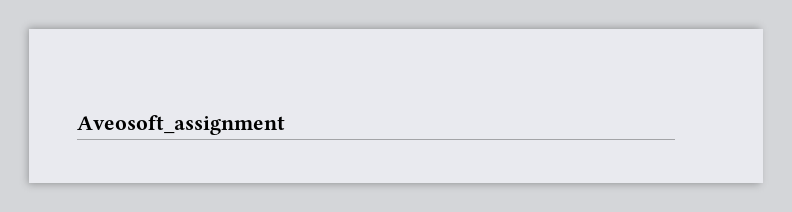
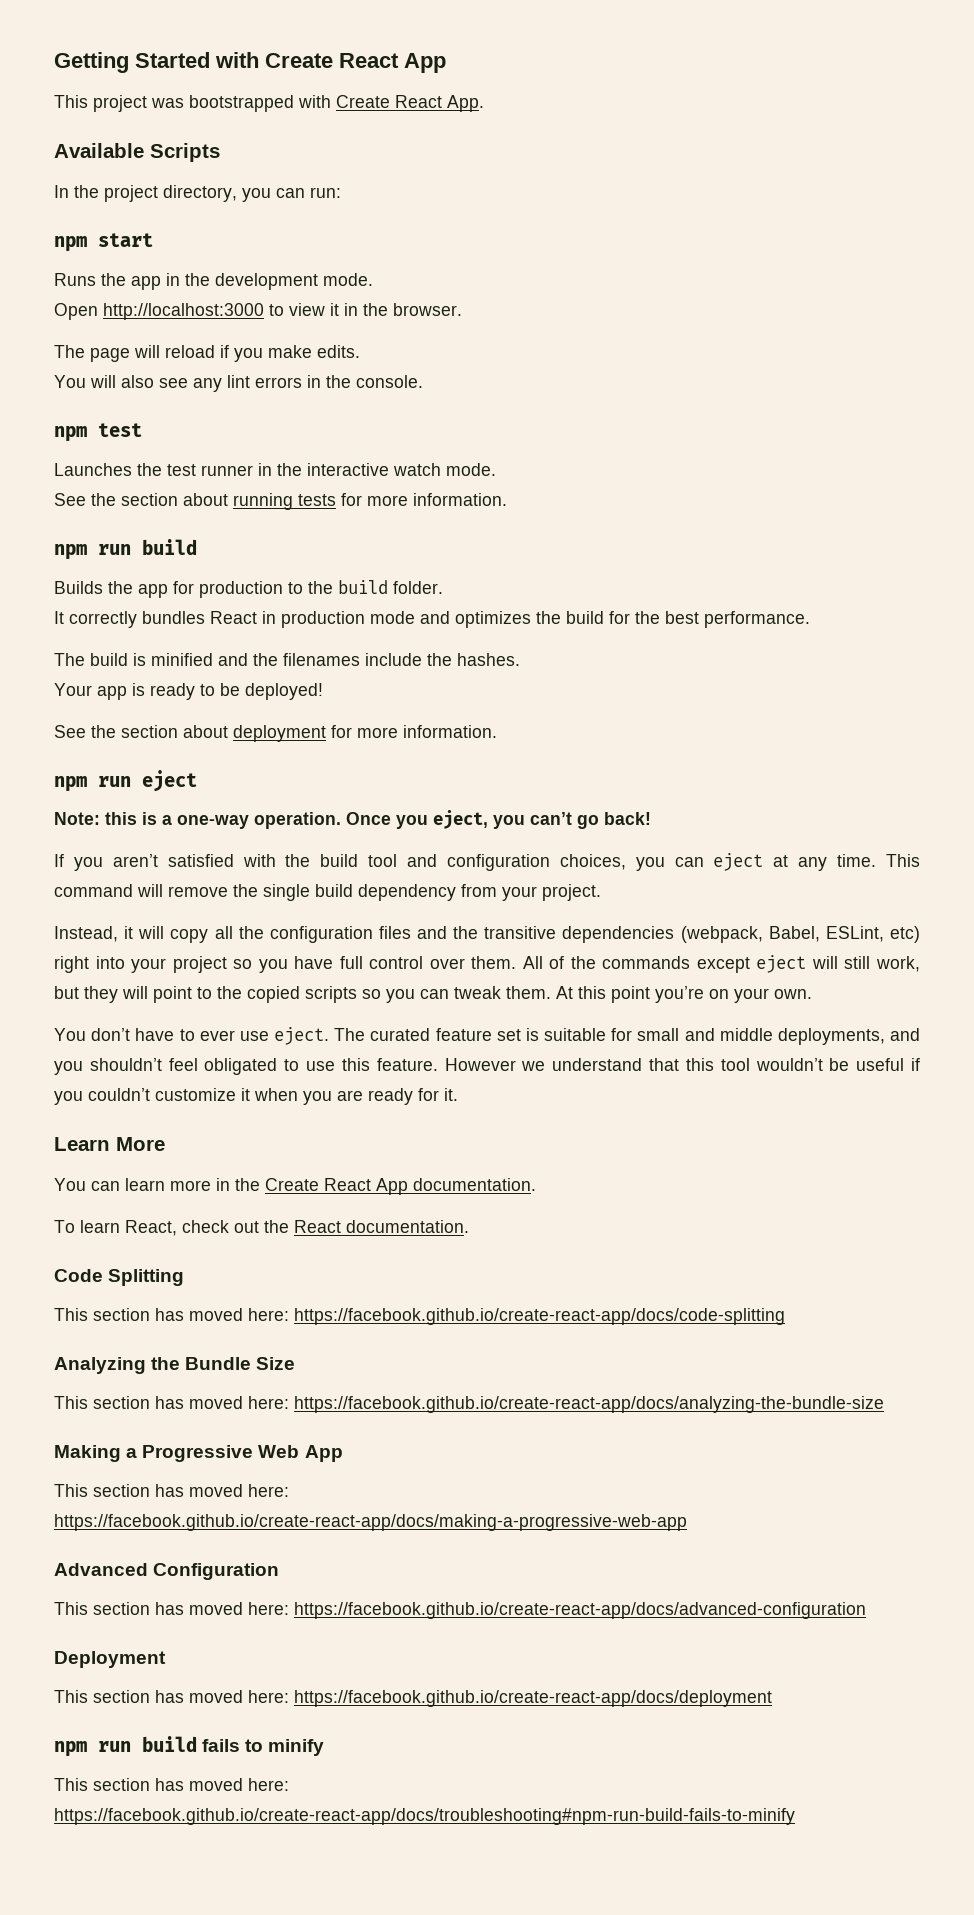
[77,115,285,135] Aveosoft_assignment -> [54,52,446,73] [54,95,484,112] [54,143,220,162] [54,185,341,202] [54,233,153,252] [54,273,373,290] [54,303,462,320] [54,345,360,362] [54,375,423,392] [54,423,142,442] [54,463,496,476] [54,493,507,510] [54,539,197,560] [54,580,443,598] [54,611,810,628] [54,653,520,666] [54,683,323,700] [54,725,497,742] [54,770,197,792] [54,810,651,829] [54,853,920,871] [54,884,601,901] [54,926,920,943] [54,955,920,973] [54,986,812,1003] [54,1027,920,1045] [54,1058,921,1075] [54,1088,458,1105] [54,1137,165,1151] [54,1178,536,1195] [54,1220,469,1236] [54,1269,185,1286] [54,1308,785,1325] [54,1357,296,1374] [54,1396,884,1413] [54,1445,343,1462] [54,1484,289,1497] [54,1514,687,1531] [54,1563,280,1580] [54,1602,866,1619] [54,1651,166,1668] [54,1690,772,1707] [54,1736,325,1757] [54,1778,289,1791] [54,1808,795,1825] Getting Started with Create React App // This project was bootstrapped with Create React App. // Available Scripts // In the project directory, you can run: // npm start // Runs the app in the development mode. // Open http://localhost:3000 to view it in the browser. // The page will reload if you make edits. // You will also see any lint errors in the console. // npm test // Launches the test runner in the interactive watch mode. // See the section about running tests for more information. // npm run build // Builds the app for production to the build folder. // It correctly bundles React in production mode and optimizes the build for the best performance. // The build is minified and the filenames include the hashes. // Your app is ready to be deployed! // See the section about deployment for more information. // npm run eject // Note: this is a one-way operation. Once you eject, you can’t go back! // If you aren’t satisfied with the build tool and configuration choices, you can eject at any time. This command will remove the single build dependency from your project. // Instead, it will copy all the configuration files and the transitive dependencies (webpack, Babel, ESLint, etc) right into your project so you have full control over them. All of the commands except eject will still work, but they will point to the copied scripts so you can tweak them. At this point you’re on your own. // You don’t have to ever use eject. The curated feature set is suitable for small and middle deployments, and you shouldn’t feel obligated to use this feature. However we understand that this tool wouldn’t be useful if you couldn’t customize it when you are ready for it. // Learn More // You can learn more in the Create React App documentation. // To learn React, check out the React documentation. // Code Splitting // This section has moved here: https://facebook.github.io/create-react-app/docs/code-splitting // Analyzing the Bundle Size // This section has moved here: https://facebook.github.io/create-react-app/docs/analyzing-the-bundle-size // Making a Progressive Web App // This section has moved here: https://facebook.github.io/create-react-app/docs/making-a-progressive-web-app // Advanced Configuration // This section has moved here: https://facebook.github.io/create-react-app/docs/advanced-configuration // Deployment // This section has moved here: https://facebook.github.io/create-react-app/docs/deployment // npm run build fails to minify // This section has moved here: https://facebook.github.io/create-react-app/docs/troubleshooting#npm-run-build-fails-to-minify

